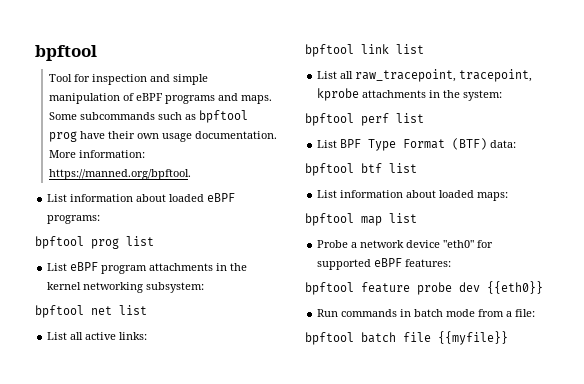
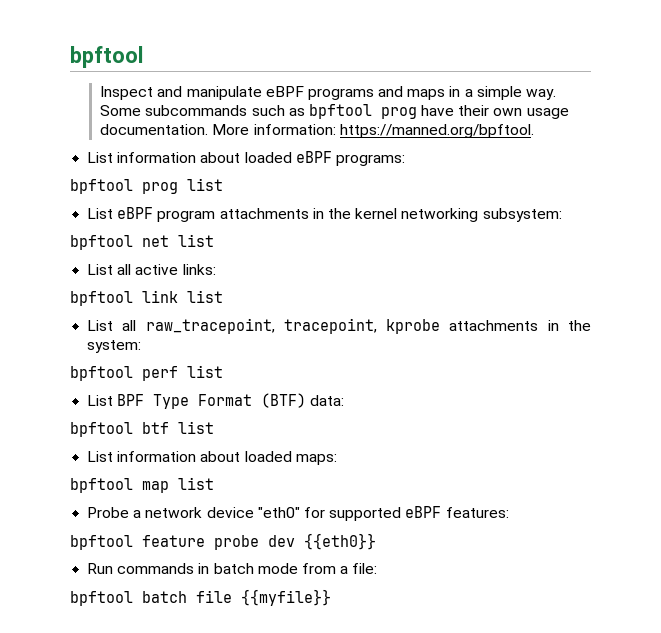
[49,74,209,85] [49,93,273,104] Tool for inspection and simple manipulation of eBPF programs and maps. -> [100,86,557,100] Inspect and manipulate eBPF programs and maps in a simple way.

